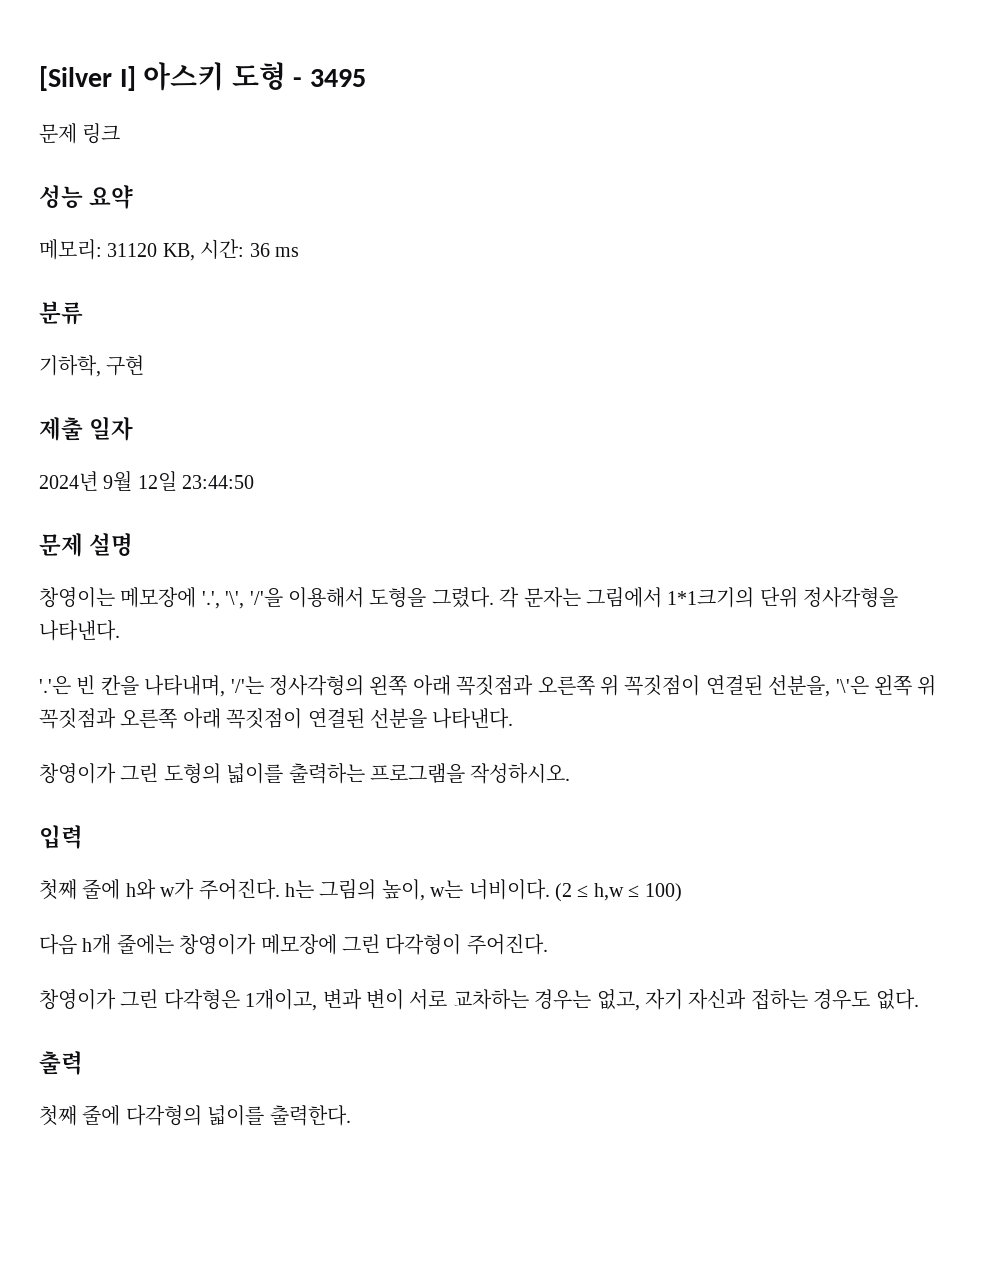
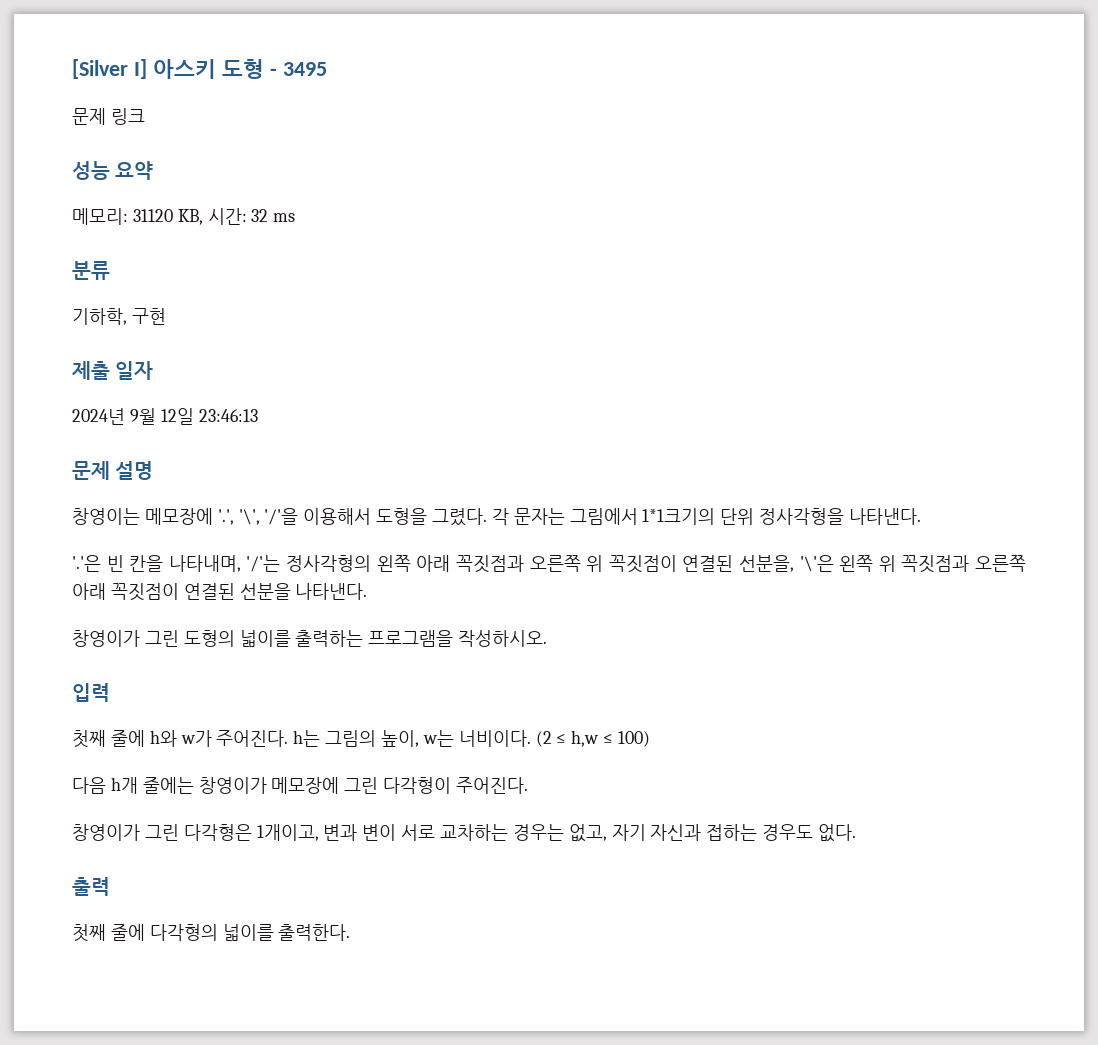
[249,243,270,257] 36 -> [251,209,269,222] 32
[182,475,255,489] 23:44:50 -> [198,409,258,422] 23:46:13

